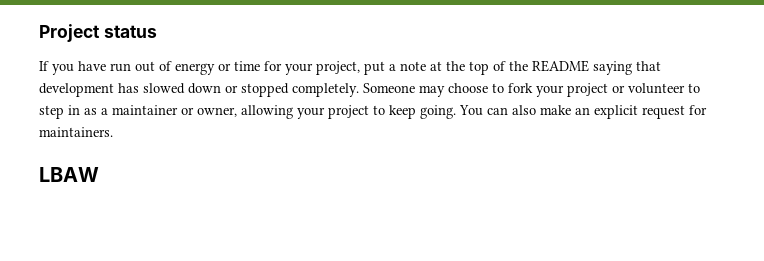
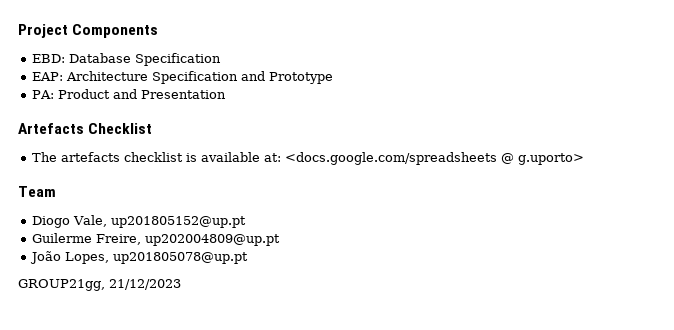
[103,25,157,38] [39,60,661,75] [39,83,700,97] [39,105,707,119] [39,127,113,137] [39,167,99,182] status // If you have run out of energy or time for your project, put a note at the top of the README saying that development has slowed down or stopped completely. Someone may choose to fork your project or volunteer to step in as a maintainer or owner, allowing your project to keep going. You can also make an explicit request for maintainers. // LBAW -> [72,24,159,38] [32,53,222,66] [32,71,334,84] [32,89,227,99] [18,123,153,134] [32,152,585,165] [18,186,56,197] [32,215,247,228] [32,233,281,246] [30,251,249,264] [18,279,181,291] Components // EBD: Database Specification // EAP: Architecture Specification and Prototype // PA: Product and Presentation // Artefacts Checklist // The artefacts checklist is available at: <docs.google.com/spreadsheets @ g.uporto> // Team // Diogo Vale, up201805152@up.pt // Guilerme Freire, up202004809@up.pt // João Lopes, up201805078@up.pt // GROUP21gg, 21/12/2023

